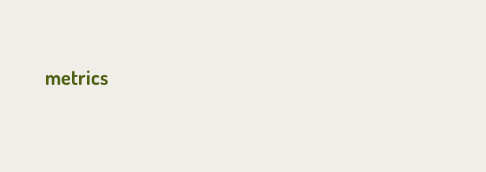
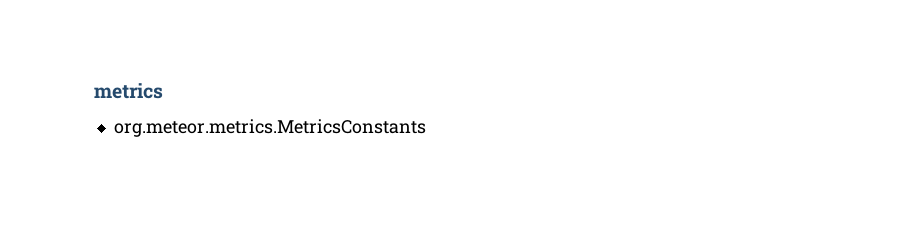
(108, 77) none -> [113,119,426,137] // org.meteor.metrics.MetricsConstants

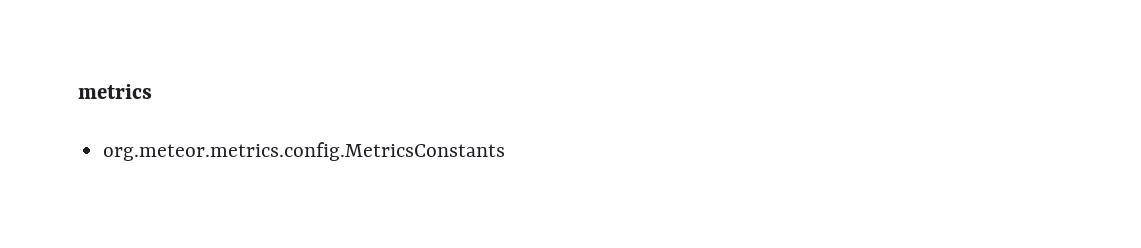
[113,119,426,137] org.meteor.metrics.MetricsConstants -> [103,142,506,161] org.meteor.metrics.config.MetricsConstants

